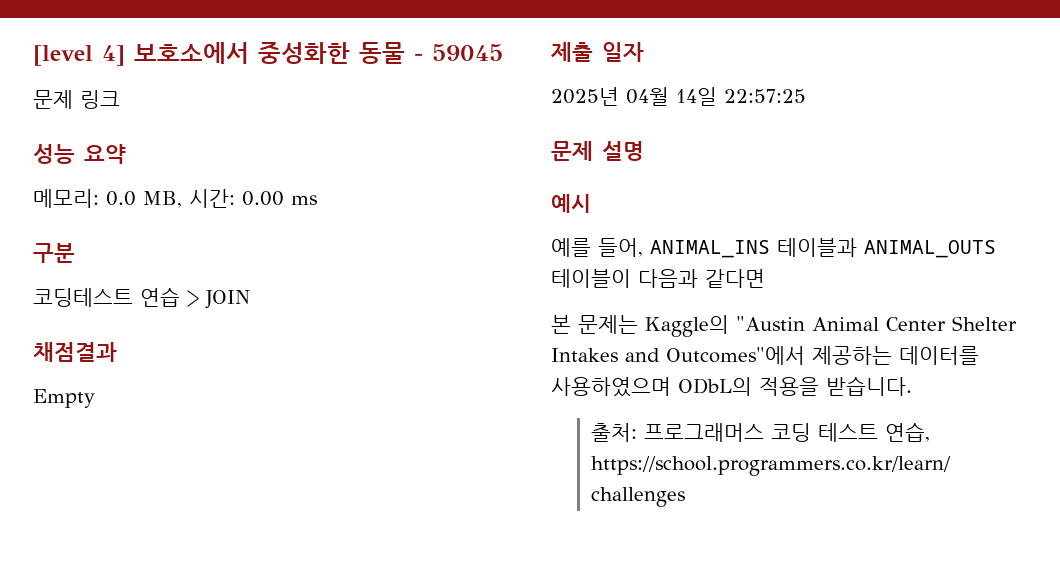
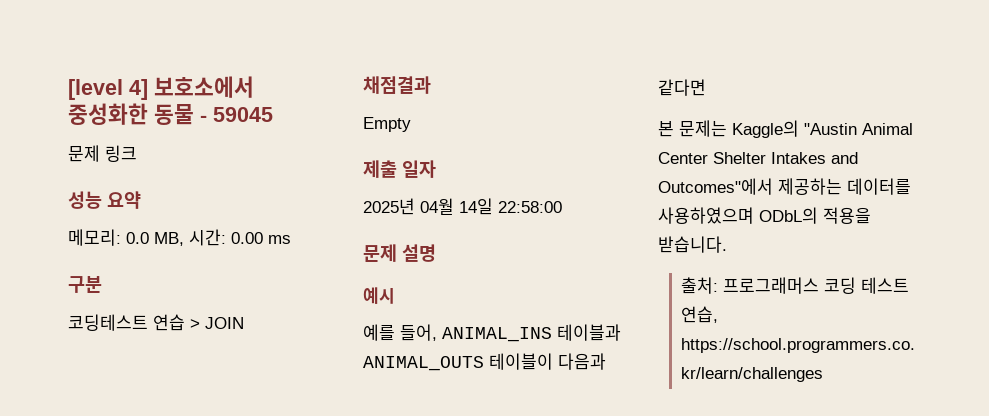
[724,89,806,103] 22:57:25 -> [498,201,562,213] 22:58:00

